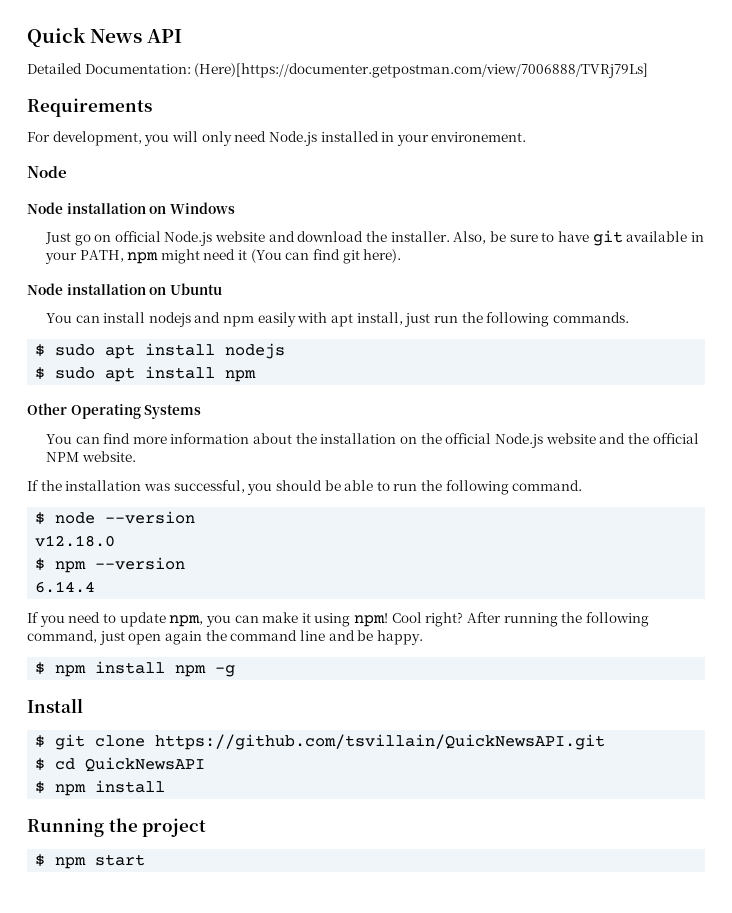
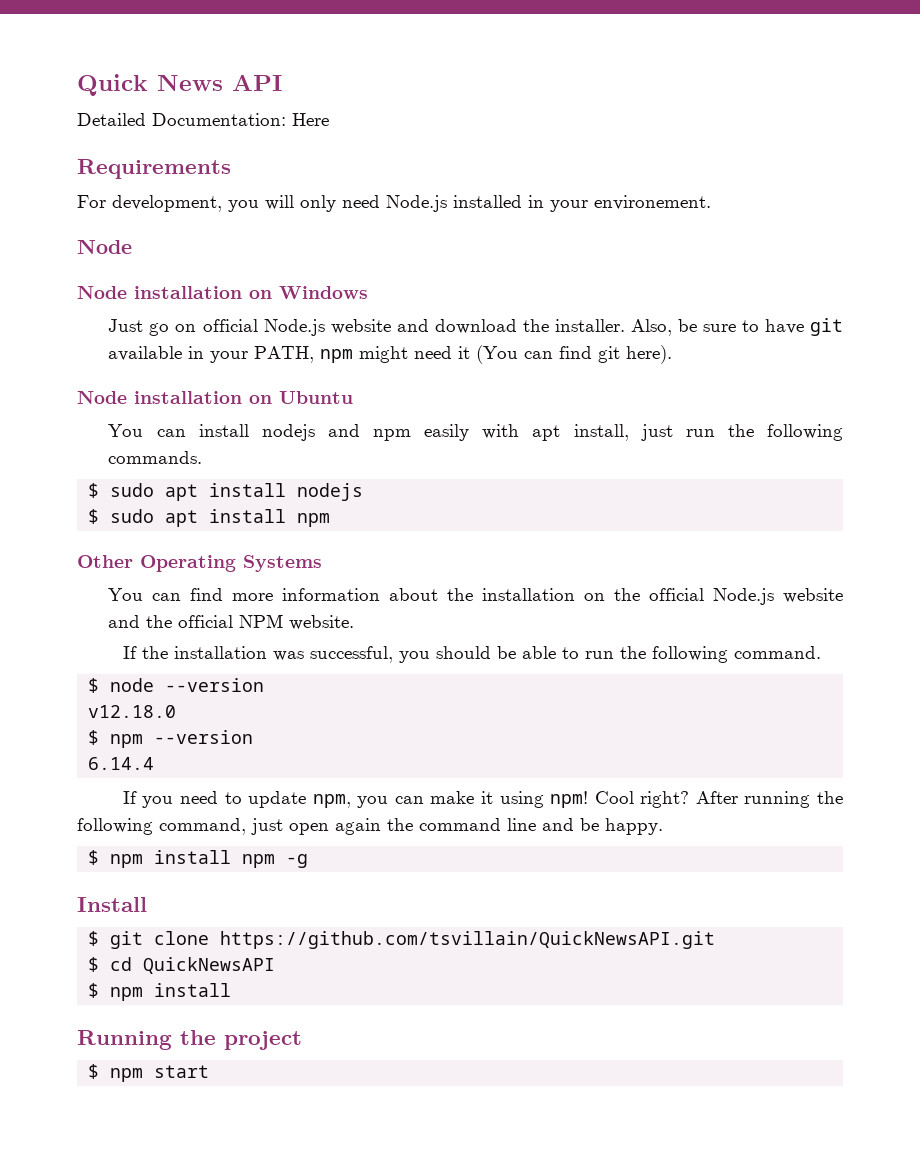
[194,63,649,78] (Here)[https://documenter.getpostman.com/view/7006888/TVRj79Ls] -> [292,113,329,126] Here

